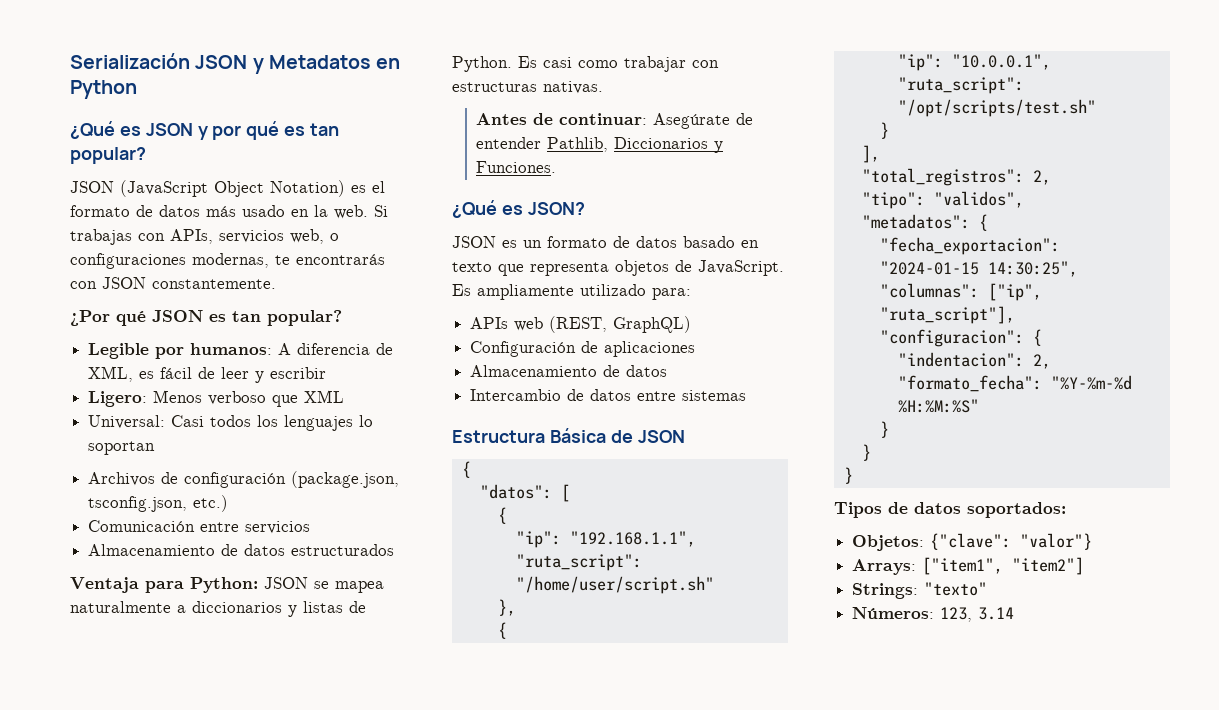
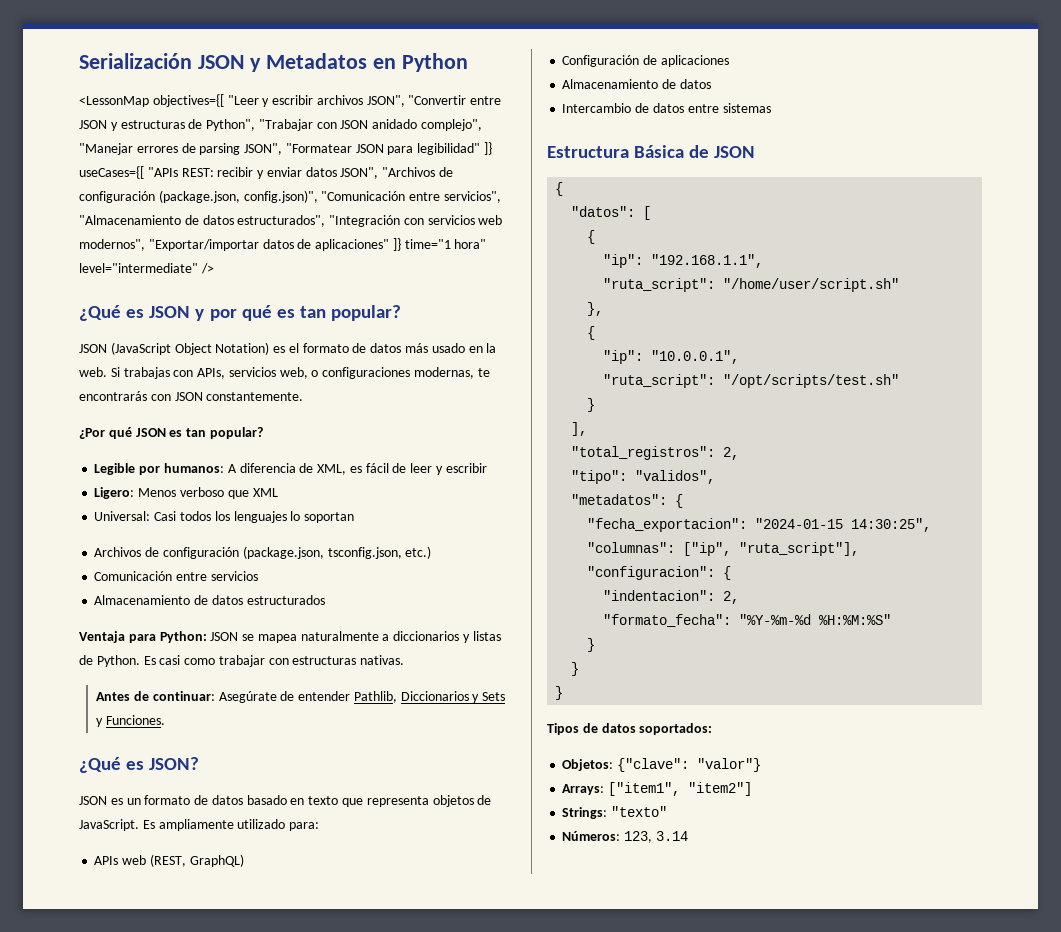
(137, 89) none -> [79,94,502,107] [79,119,483,131] [79,142,493,155] [79,166,454,179] [79,190,501,203] [79,215,503,227] [79,238,487,251] [79,263,214,274] // <LessonMap objectives={[ "Leer y escribir archivos JSON", "Convertir entre JSON y estructuras de Python", "Trabajar con JSON anidado complejo", "Manejar errores de parsing JSON", "Formatear JSON para legibilidad" ]} useCases={[ "APIs REST: recibir y enviar datos JSON", "Archivos de configuración (package.json, config.json)", "Comunicación entre servicios", "Almacenamiento de datos estructurados", "Integración con servicios web modernos", "Exportar/importar datos de aplicaciones" ]} time="1 hora" level="intermediate" />
(724, 147) none -> [482,692,506,701] [96,718,104,727] Sets y

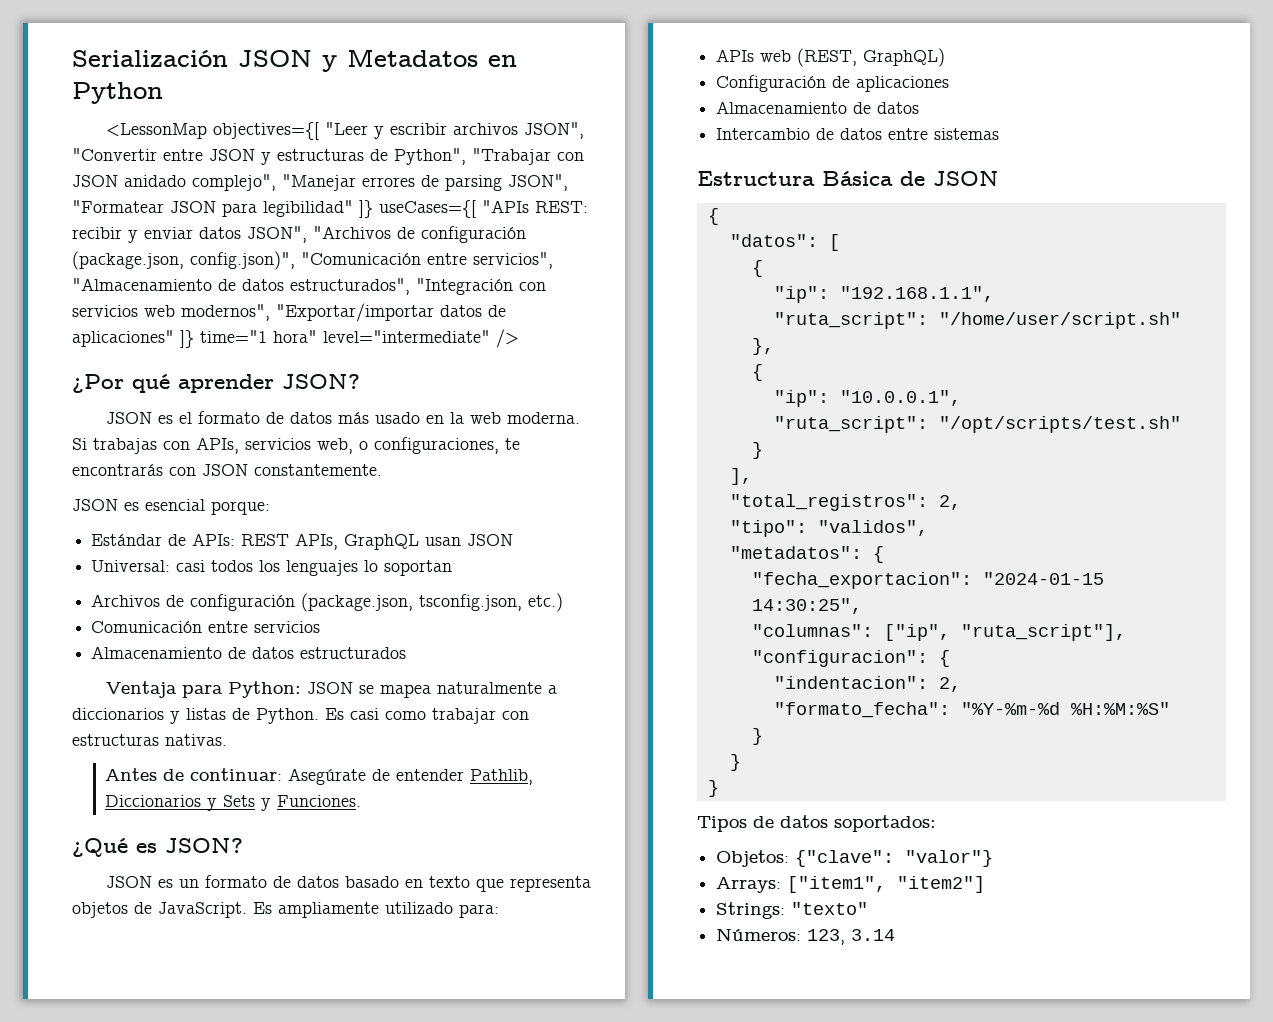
[79,305,402,321] [79,342,270,355] ¿Qué es JSON y por qué es tan popular? // JSON (JavaScript Object Notation) -> [72,374,360,393] [106,412,153,424] ¿Por qué aprender JSON? // JSON
[79,367,107,377] web. -> [470,412,581,424] web moderna.
[322,367,475,379] configuraciones modernas, -> [374,437,499,454] configuraciones,
[79,427,263,439] [94,463,487,475] [94,487,278,499] ¿Por qué JSON es tan popular? // Legible por humanos: A diferencia de XML, es fácil de leer y escribir // Ligero: Menos verboso que XML -> [72,499,270,515] [91,533,514,550] JSON es esencial porque: // Estándar de APIs: REST APIs, GraphQL usan JSON
[154,511,177,521] Casi -> [176,560,206,572] casi

